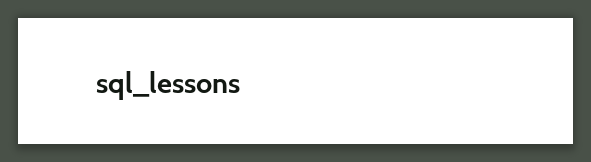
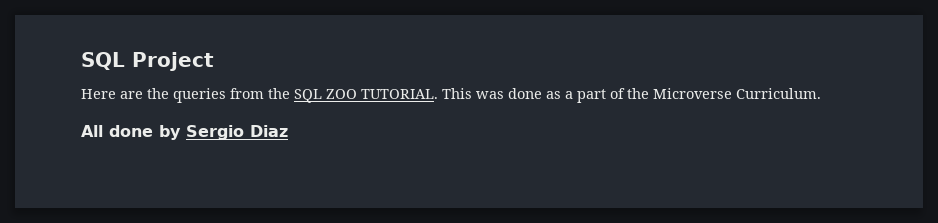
[96,71,240,100] sql_lessons -> [81,52,214,71] [81,88,821,103] [81,125,288,140] SQL Project // Here are the queries from the SQL ZOO TUTORIAL. This was done as a part of the Microverse Curriculum. // All done by Sergio Diaz

